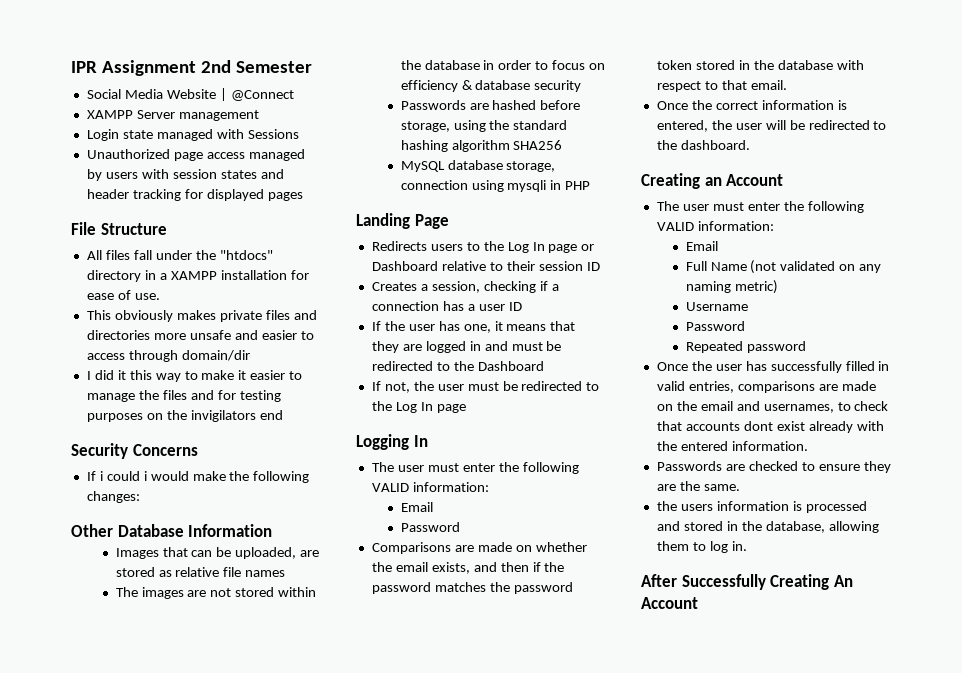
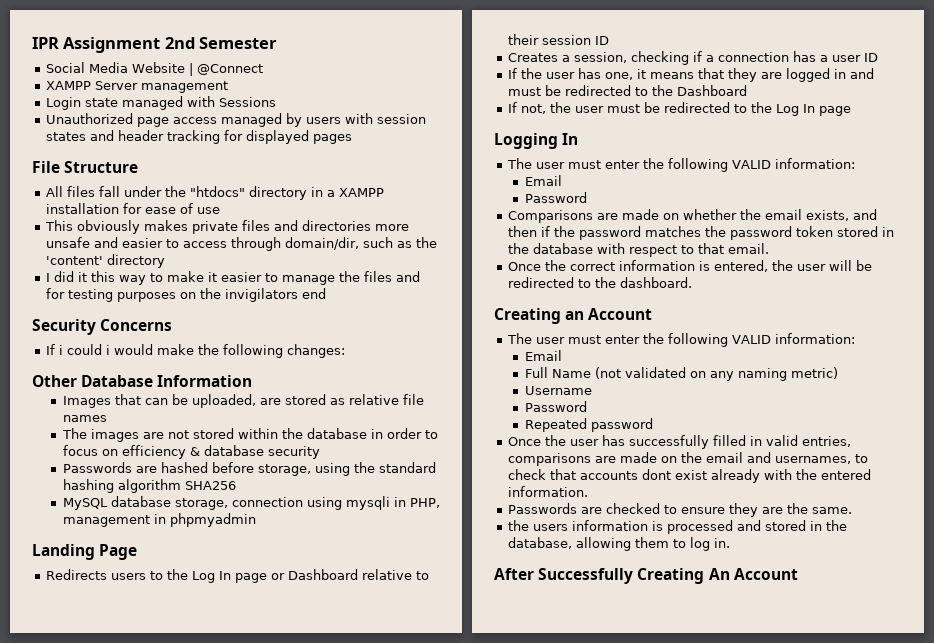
[134,293,160,300] use. -> [197,207,221,214] use
[181,350,250,361] domain/dir -> [285,237,438,250] [46,254,166,268] domain/dir, such as the 'content' directory
[565,181,591,190] PHP -> [409,498,440,508] [62,513,256,527] PHP, management in phpmyadmin

